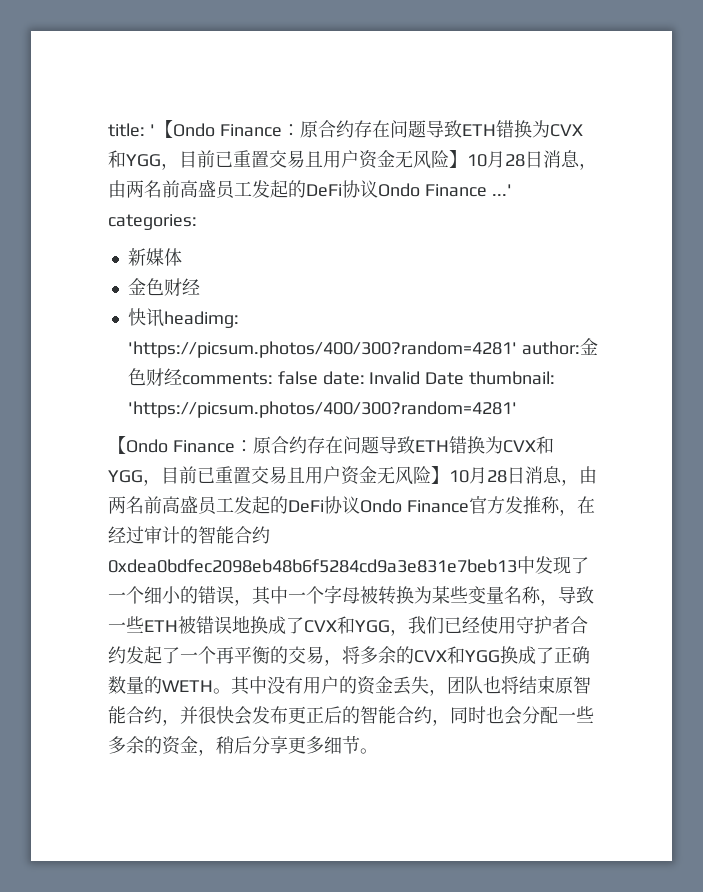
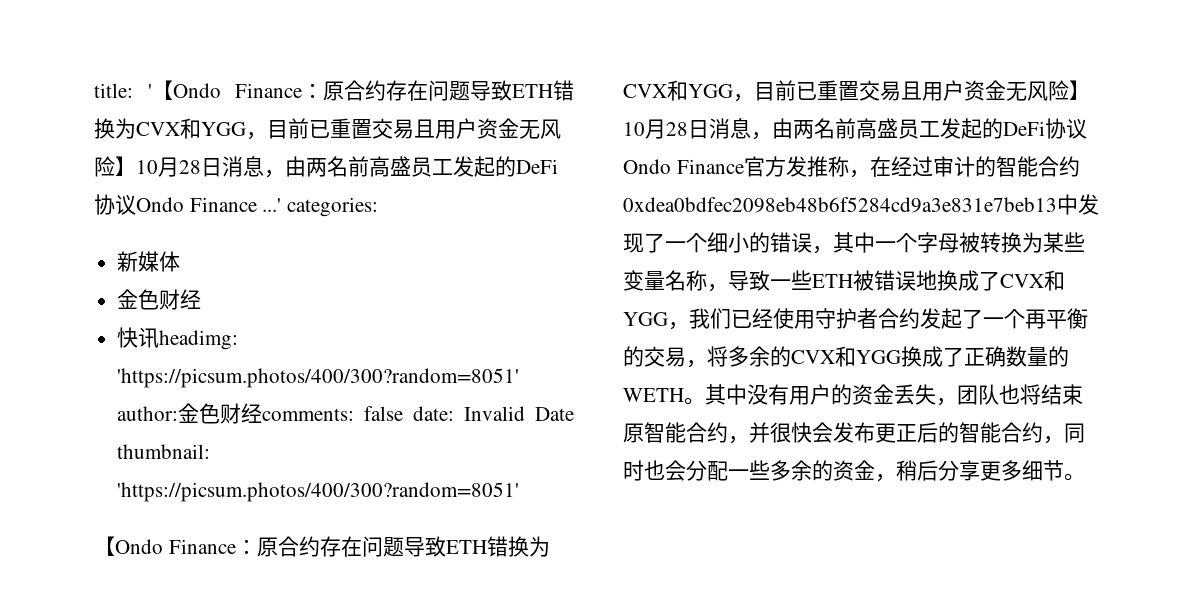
[127,341,517,358] 'https://picsum.photos/400/300?random=4281' -> [117,368,520,388] 'https://picsum.photos/400/300?random=8051'
[127,401,517,418] 'https://picsum.photos/400/300?random=4281' -> [117,482,520,502] 'https://picsum.photos/400/300?random=8051'

